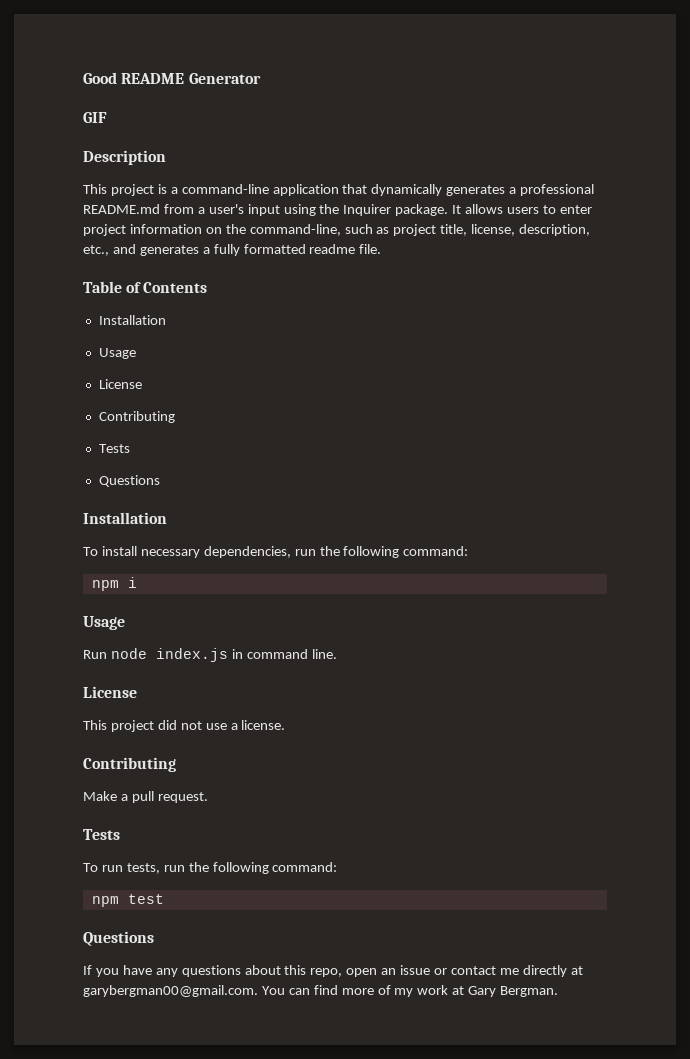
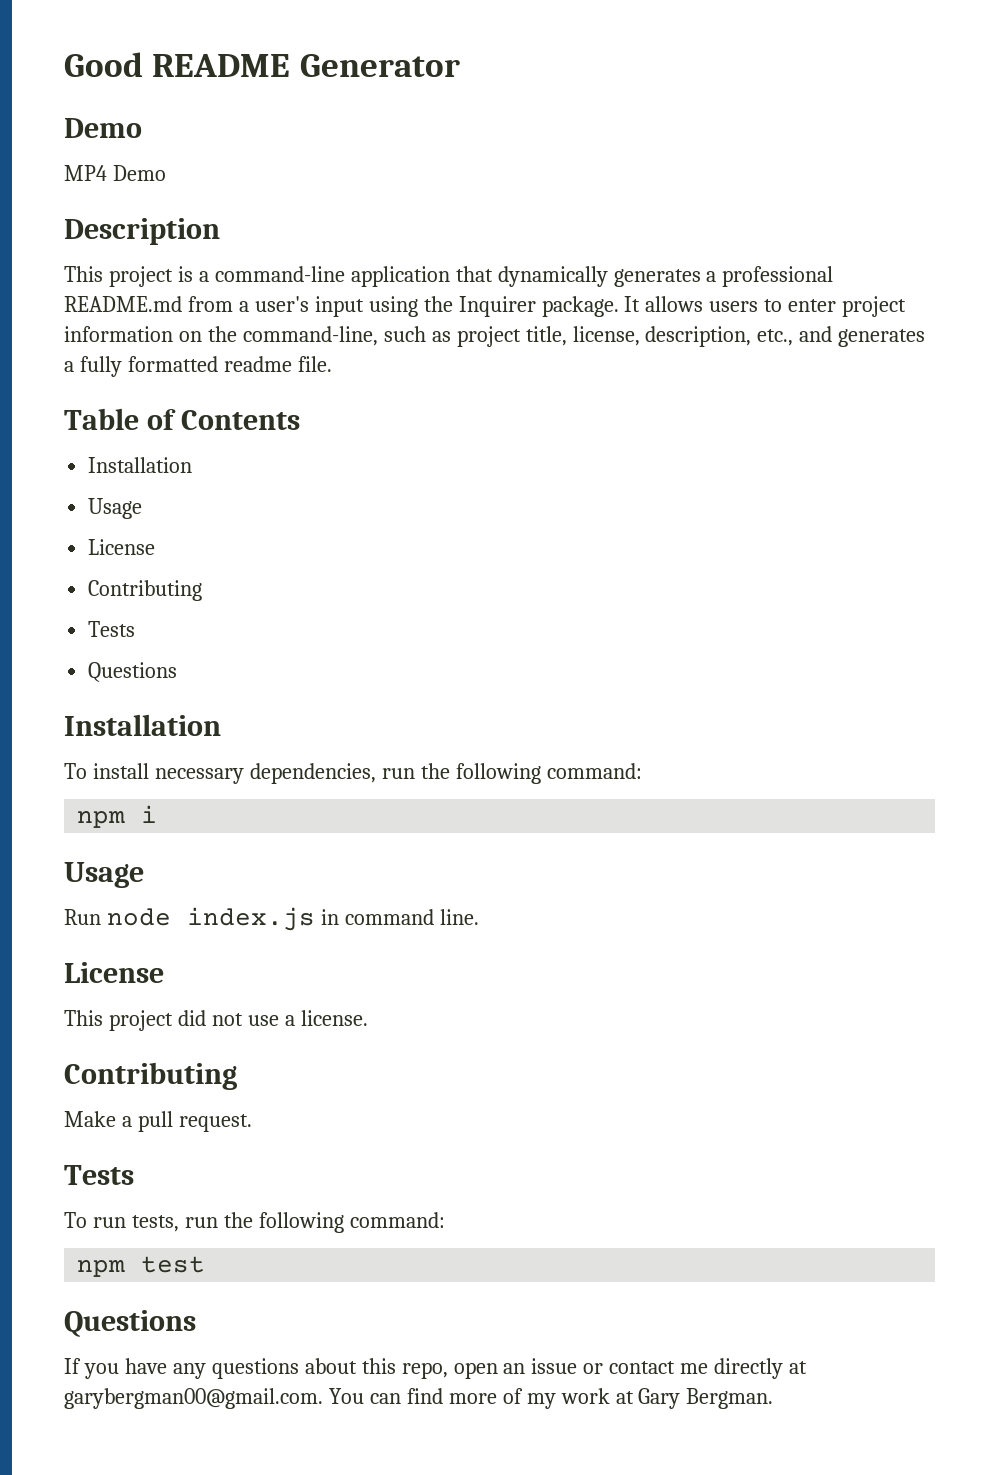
[83,112,107,123] GIF -> [64,118,142,138] [64,165,166,181] Demo // MP4 Demo

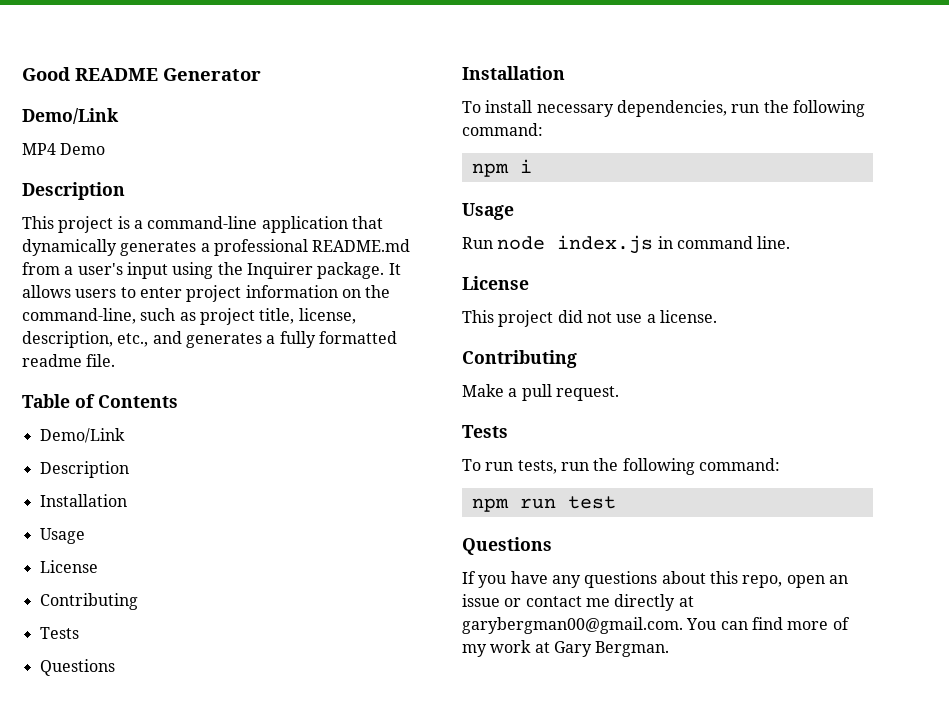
[64,118,142,138] Demo -> [22,108,119,124] Demo/Link
(300, 420) none -> [39,428,125,443] [39,461,129,478] // Demo/Link // Description
(126, 1268) none -> [519,498,556,509] run

